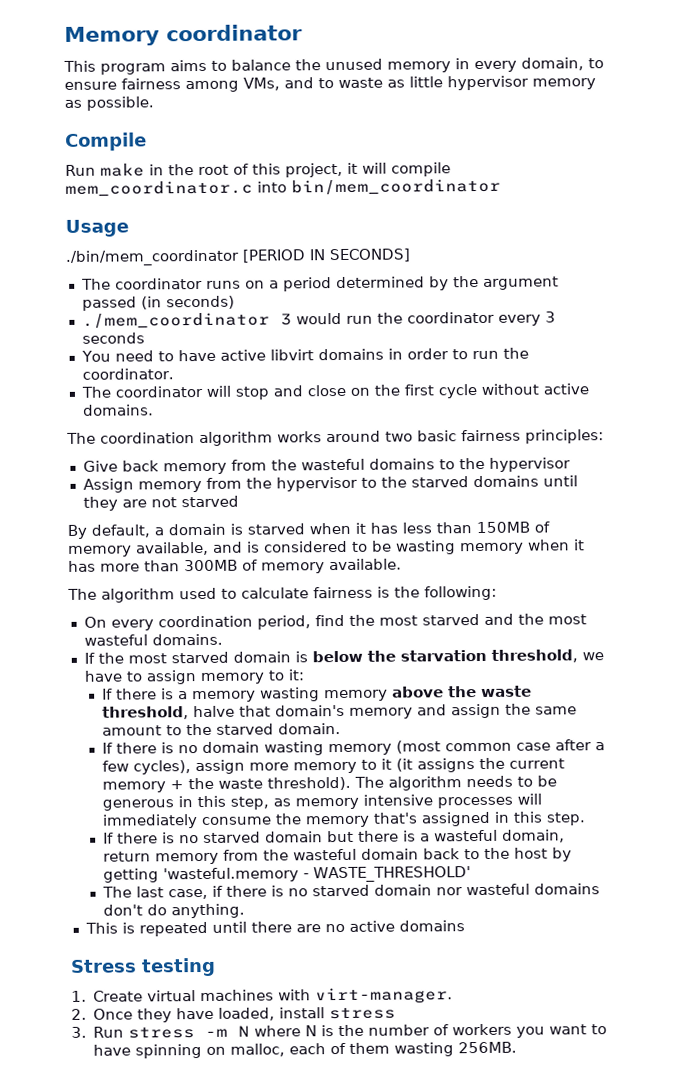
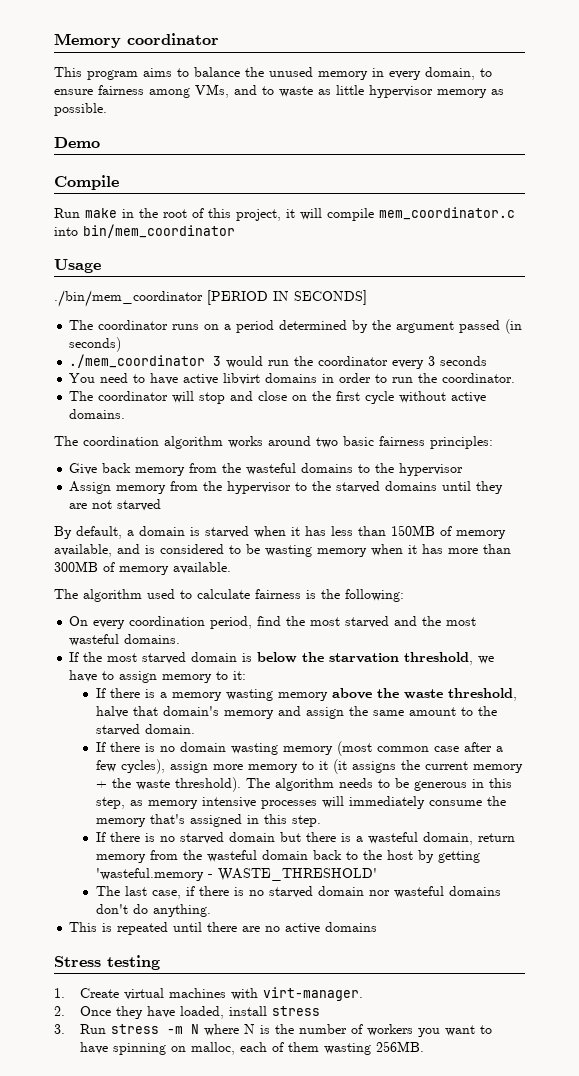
(154, 103) none -> [54,137,100,148] // Demo

